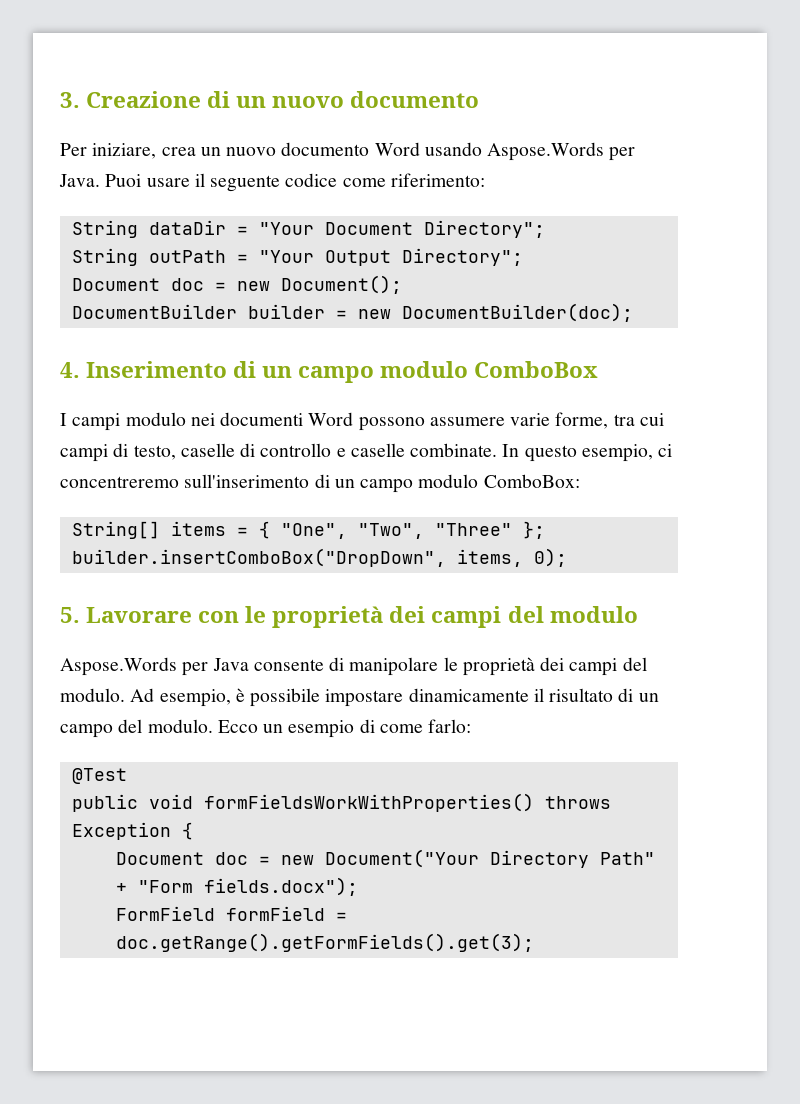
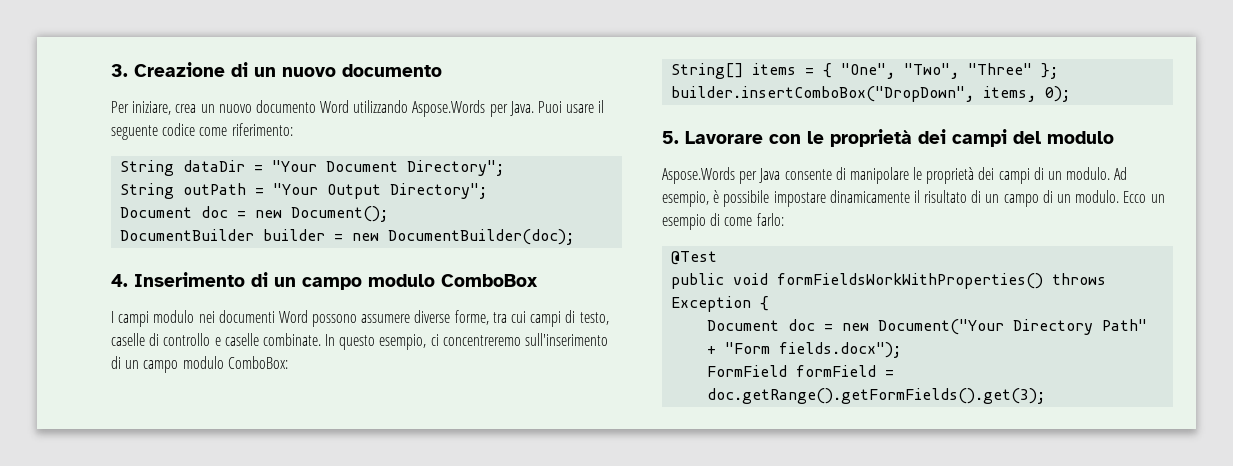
[424,142,482,156] usando -> [353,100,409,113] utilizzando
[510,413,551,426] varie -> [414,310,451,323] diverse
[622,657,647,671] del -> [1033,167,1063,180] di un
[118,719,143,733] del -> [1042,190,1072,203] di un

